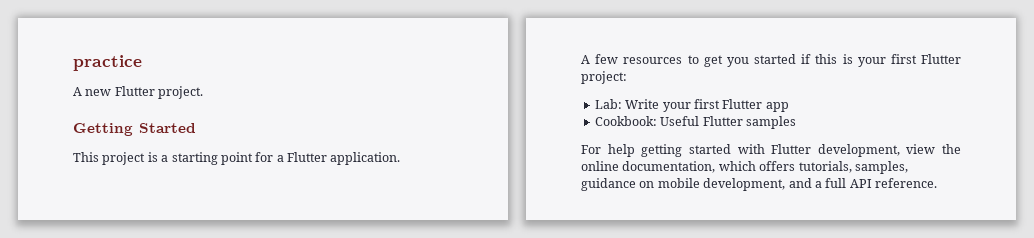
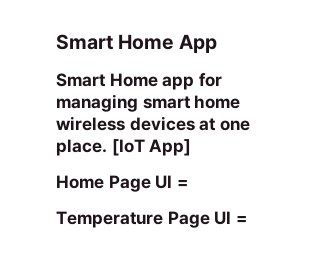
[73,55,142,71] [73,86,204,99] [73,123,196,136] [73,152,401,165] [581,54,961,67] [581,71,627,84] [594,99,789,112] [594,116,796,129] [581,144,961,157] [581,161,908,174] [581,178,937,191] practice // A new Flutter project. // Getting Started // This project is a starting point for a Flutter application. // A few resources to get you started if this is your first Flutter project: // Lab: Write your first Flutter app // Cookbook: Useful Flutter samples // For help getting started with Flutter development, view the online documentation, which offers tutorials, samples, guidance on mobile development, and a full API reference. -> [56,34,217,53] [56,73,223,90] [56,94,241,112] [56,116,251,131] [56,139,192,156] [56,175,189,192] [56,211,248,228] Smart Home App // Smart Home app for managing smart home wireless devices at one place. [IoT App] // Home Page UI = // Temperature Page UI =

